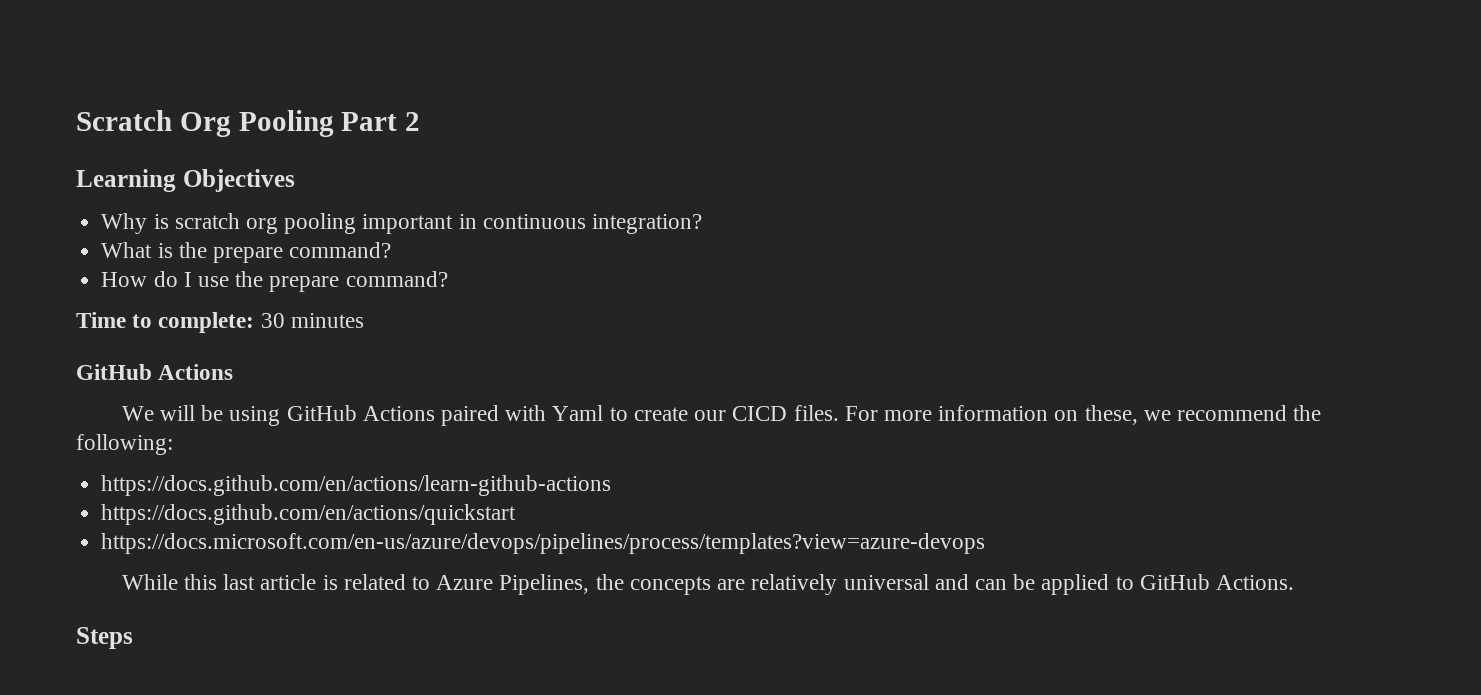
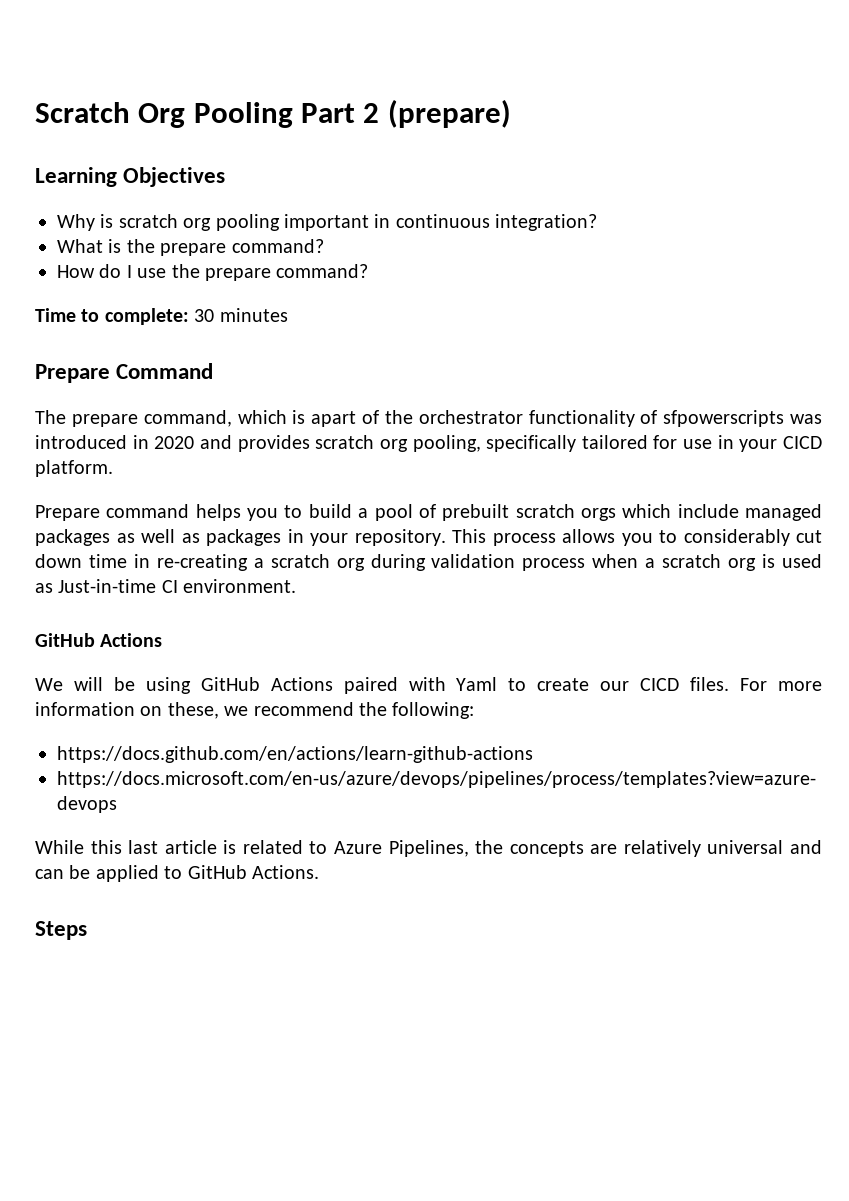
(421, 121) none -> [387,99,511,128] (prepare)
(364, 320) none -> [35,363,214,383] [35,410,822,427] [35,435,822,452] [35,460,113,477] [35,504,822,521] [35,529,822,546] [35,554,822,571] [35,579,297,593] // Prepare Command // The prepare command, which is apart of the orchestrator functionality of sfpowerscripts was introduced in 2020 and provides scratch org pooling, specifically tailored for use in your CICD platform. // Prepare command helps you to build a pool of prebuilt scratch orgs which include managed packages as well as packages in your repository. This process allows you to considerably cut down time in re-creating a scratch org during validation process when a scratch org is used as Just-in-time CI environment.
[101,504,517,525] // https://docs.github.com/en/actions/quickstart -> (533, 754) none

